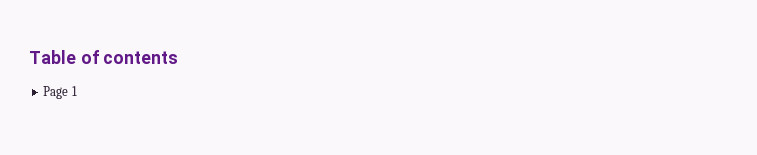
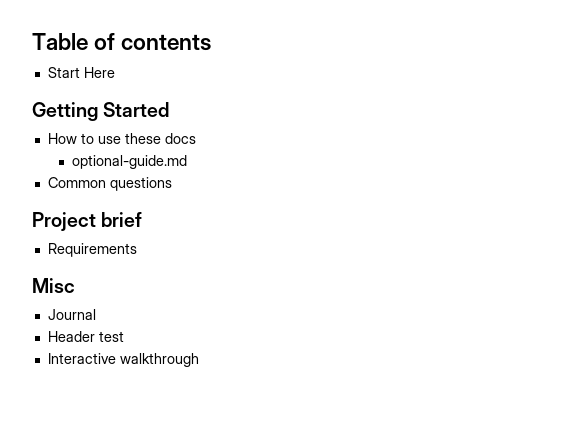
[43,86,77,99] Page 1 -> [47,67,115,78] [32,102,170,121] [47,133,196,144] [71,155,187,169] [47,177,172,191] [32,212,143,231] [47,243,137,257] [32,278,75,293] [47,309,96,320] [47,331,124,342] [47,353,199,367] Start Here // Getting Started // How to use these docs // optional-guide.md // Common questions // Project brief // Requirements // Misc // Journal // Header test // Interactive walkthrough

